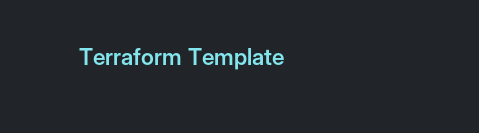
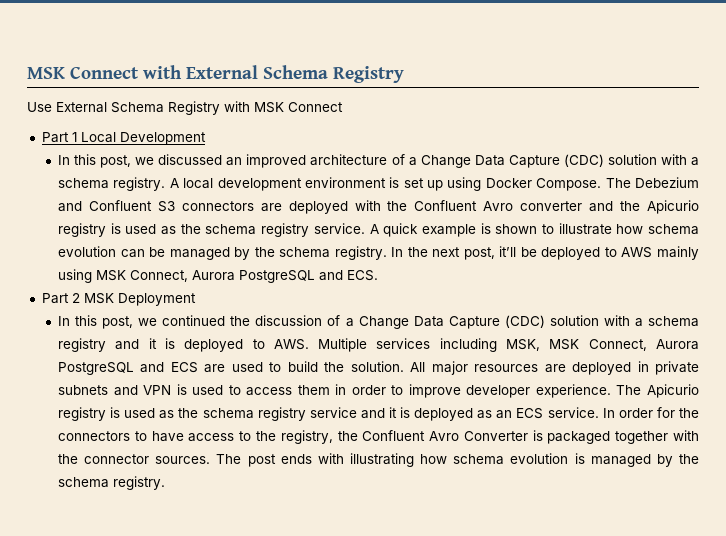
[79,48,285,70] Terraform Template -> [27,65,404,83] [27,101,343,115] [41,132,206,145] [58,154,699,168] [58,177,699,191] [58,200,699,214] [58,223,699,237] [58,246,699,260] [58,269,379,283] [41,293,196,306] [58,315,699,329] [58,338,699,352] [58,361,699,375] [58,384,699,398] [58,407,699,421] [58,430,699,444] [58,453,699,467] [58,476,166,490] MSK Connect with External Schema Registry // Use External Schema Registry with MSK Connect // Part 1 Local Development // In this post, we discussed an improved architecture of a Change Data Capture (CDC) solution with a schema registry. A local development environment is set up using Docker Compose. The Debezium and Confluent S3 connectors are deployed with the Confluent Avro converter and the Apicurio registry is used as the schema registry service. A quick example is shown to illustrate how schema evolution can be managed by the schema registry. In the next post, it’ll be deployed to AWS mainly using MSK Connect, Aurora PostgreSQL and ECS. // Part 2 MSK Deployment // In this post, we continued the discussion of a Change Data Capture (CDC) solution with a schema registry and it is deployed to AWS. Multiple services including MSK, MSK Connect, Aurora PostgreSQL and ECS are used to build the solution. All major resources are deployed in private subnets and VPN is used to access them in order to improve developer experience. The Apicurio registry is used as the schema registry service and it is deployed as an ECS service. In order for the connectors to have access to the registry, the Confluent Avro Converter is packaged together with the connector sources. The post ends with illustrating how schema evolution is managed by the schema registry.

